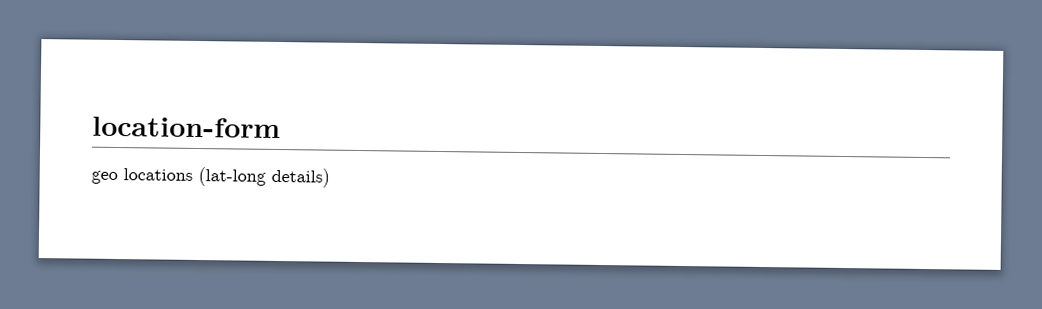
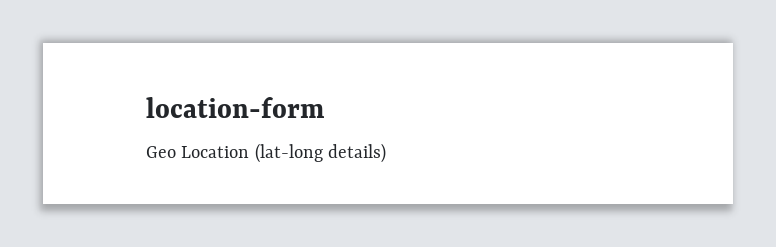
[91,168,193,185] geo locations -> [146,146,250,158] Geo Location

